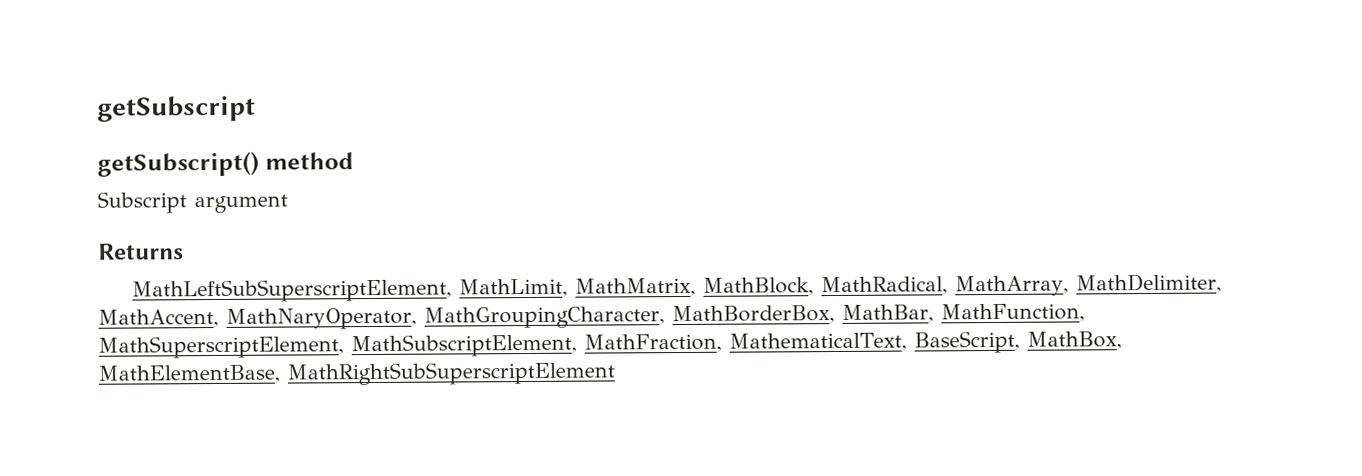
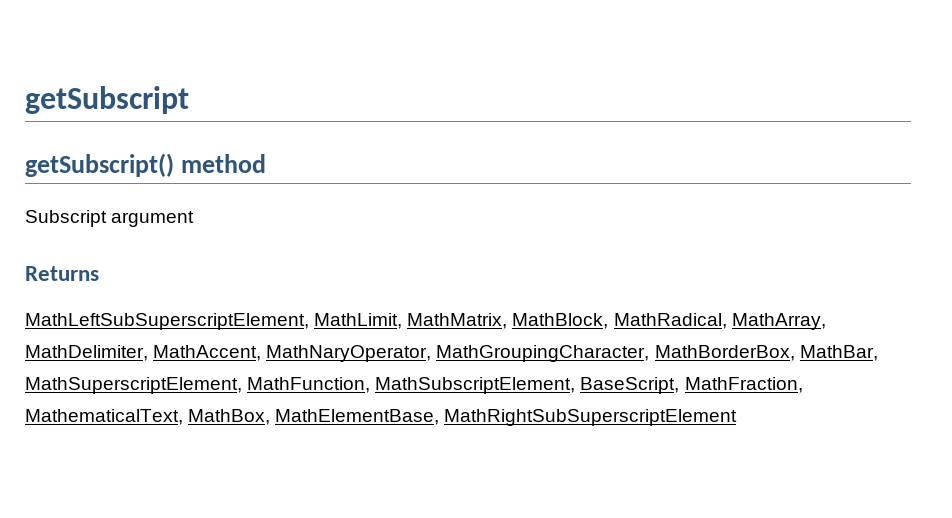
[941,303,1085,323] [98,333,577,359] MathFunction, MathSuperscriptElement, MathSubscriptElement, -> [25,377,680,394] MathSuperscriptElement, MathFunction, MathSubscriptElement, BaseScript,
[913,330,1020,354] BaseScript, -> (183, 417) none

